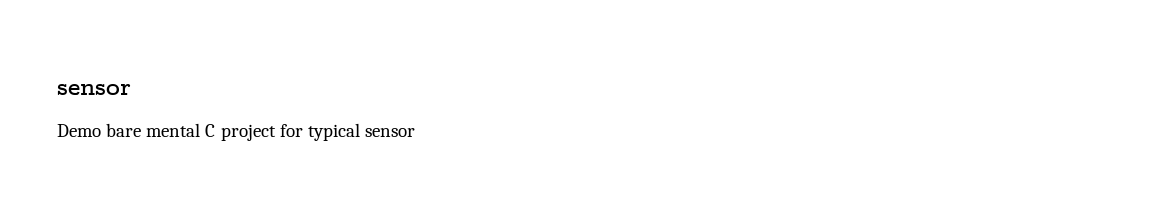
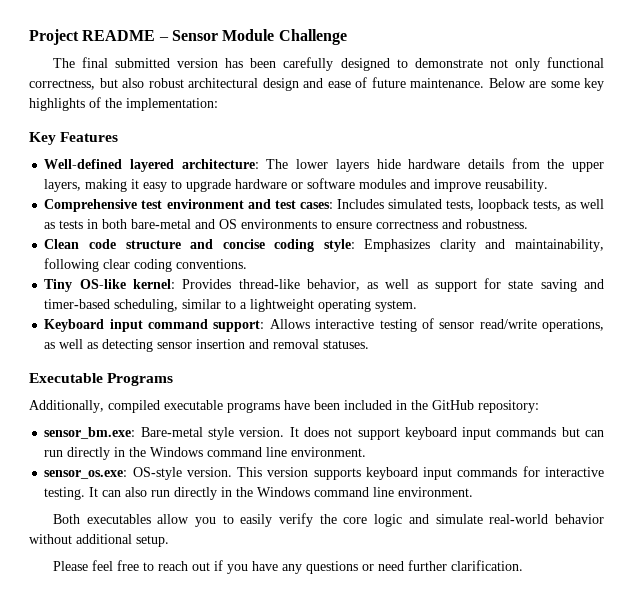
[57,84,131,95] [57,123,415,141] sensor // Demo bare mental C project for typical sensor -> [29,29,347,45] [52,57,604,71] [29,77,604,91] [29,97,218,111] [29,132,119,145] [44,158,605,172] [44,178,549,192] [44,199,604,212] [44,219,529,229] [44,239,604,252] [44,258,248,272] [44,278,604,292] [44,299,418,312] [44,318,605,332] [44,339,370,352] [29,373,174,386] [29,400,539,413] [44,427,604,440] [44,447,367,460] [44,466,604,480] [44,487,474,500] [52,513,604,527] [29,534,169,547] [52,560,523,574] Project README – Sensor Module Challenge // The final submitted version has been carefully designed to demonstrate not only functional correctness, but also robust architectural design and ease of future maintenance. Below are some key highlights of the implementation: // Key Features // Well-defined layered architecture: The lower layers hide hardware details from the upper layers, making it easy to upgrade hardware or software modules and improve reusability. // Comprehensive test environment and test cases: Includes simulated tests, loopback tests, as well as tests in both bare-metal and OS environments to ensure correctness and robustness. // Clean code structure and concise coding style: Emphasizes clarity and maintainability, following clear coding conventions. // Tiny OS-like kernel: Provides thread-like behavior, as well as support for state saving and timer-based scheduling, similar to a lightweight operating system. // Keyboard input command support: Allows interactive testing of sensor read/write operations, as well as detecting sensor insertion and removal statuses. // Executable Programs // Additionally, compiled executable programs have been included in the GitHub repository: // sensor_bm.exe: Bare-metal style version. It does not support keyboard input commands but can run directly in the Windows command line environment. // sensor_os.exe: OS-style version. This version supports keyboard input commands for interactive testing. It can also run directly in the Windows command line environment. // Both executables allow you to easily verify the core logic and simulate real-world behavior without additional setup. // Please feel free to reach out if you have any questions or need further clarification.

